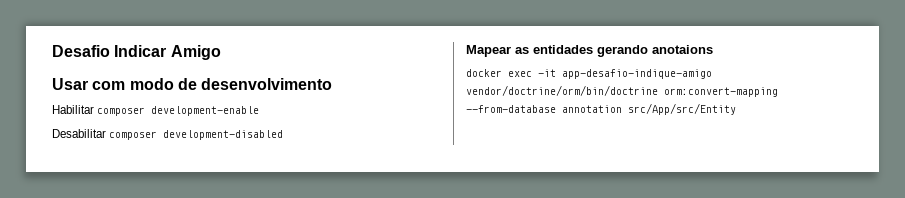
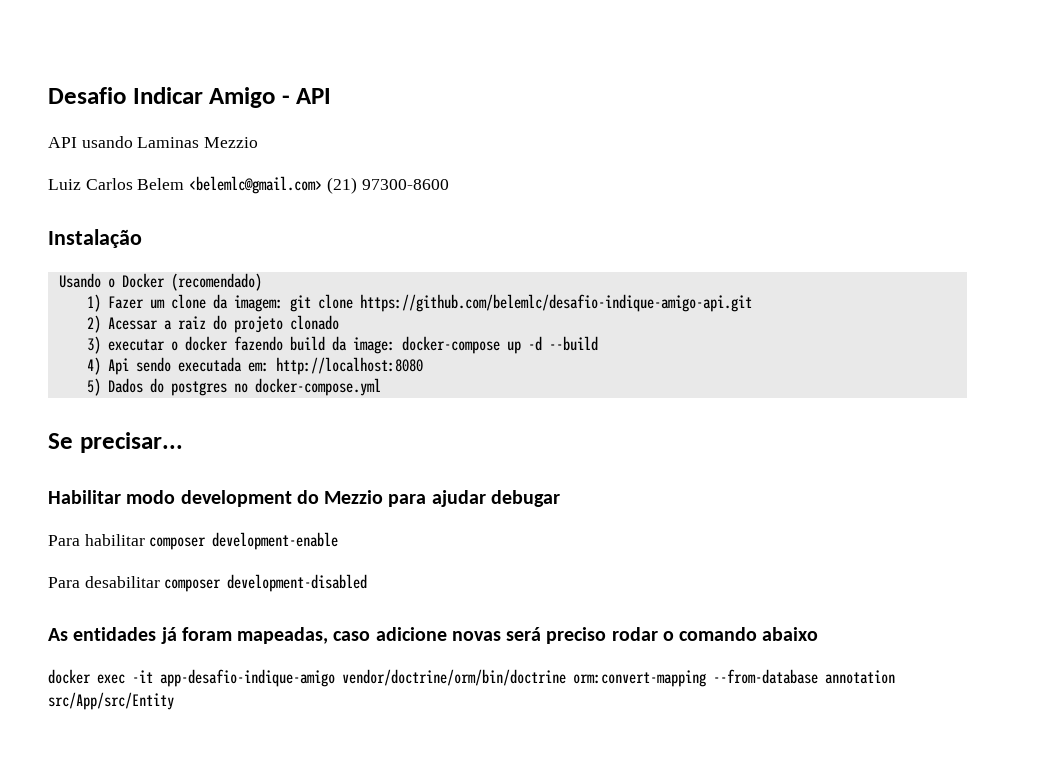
[52,78,333,90] [52,105,94,114] // Usar com modo de desenvolvimento // Habilitar -> [281,88,332,104] [48,136,259,148] [48,176,449,194] [48,229,142,248] [58,273,262,291] [86,294,752,312] [86,315,339,333] [86,336,598,354] [86,357,423,375] [86,378,381,396] [48,432,183,453] [48,490,560,507] [48,534,145,546] - API // API usando Laminas Mezzio // Luiz Carlos Belem <belemlc@gmail.com> (21) 97300-8600 // Instalação // Usando o Docker (recomendado) // 1) Fazer um clone da imagem: git clone https://github.com/belemlc/desafio-indique-amigo-api.git // 2) Acessar a raiz do projeto clonado // 3) executar o docker fazendo build da image: docker-compose up -d --build // 4) Api sendo executada em: http://localhost:8080 // 5) Dados do postgres no docker-compose.yml // Se precisar... // Habilitar modo development do Mezzio para ajudar debugar // Para habilitar
[52,129,106,138] Desabilitar -> [48,576,160,588] Para desabilitar
[466,45,713,57] Mapear as entidades gerando anotaions -> [48,627,819,644] As entidades já foram mapeadas, caso adicione novas será preciso rodar o comando abaixo

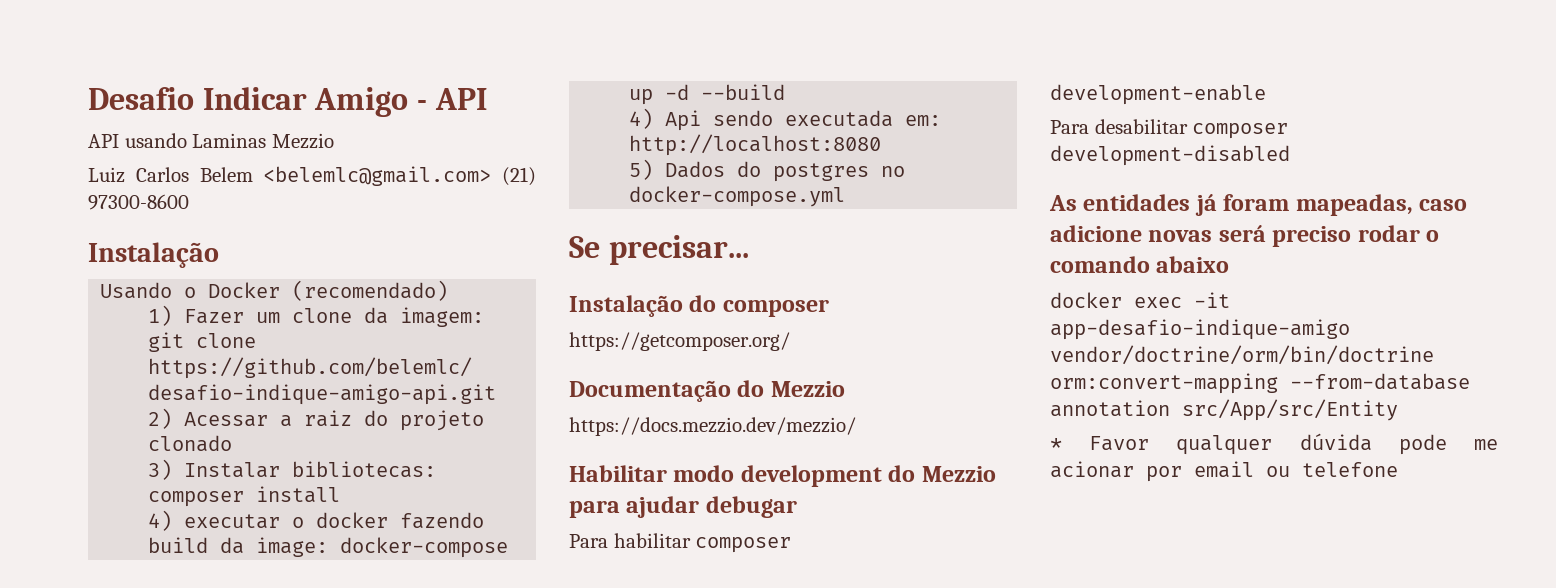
(101, 345) none -> [184,461,437,478] [148,486,341,507] [148,510,173,531] Instalar bibliotecas: composer install // 4)
(183, 442) none -> [569,295,829,317] [569,332,790,351] [569,380,845,402] [569,417,856,436] // Instalação do composer // https://getcomposer.org/ // Documentação do Mezzio // https://docs.mezzio.dev/mezzio/
(174, 701) none -> [1050,433,1498,455] [1050,461,1398,482] // * Favor qualquer dúvida pode me acionar por email ou telefone

